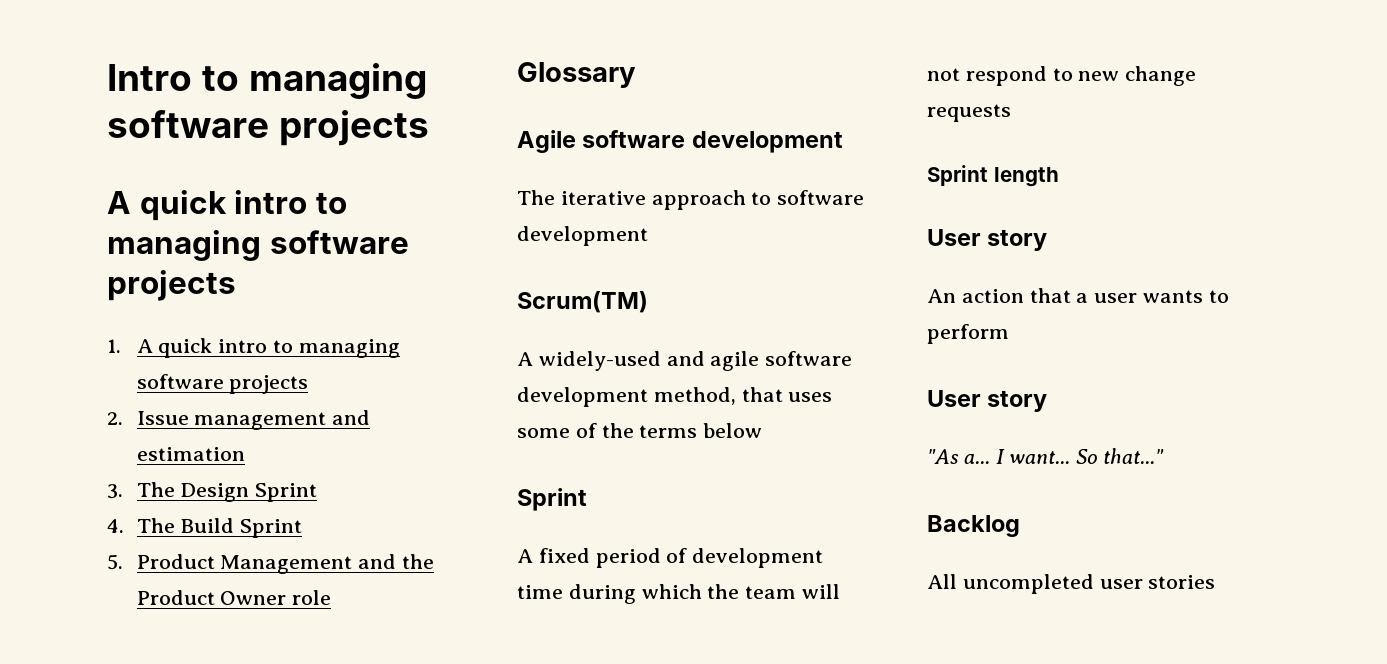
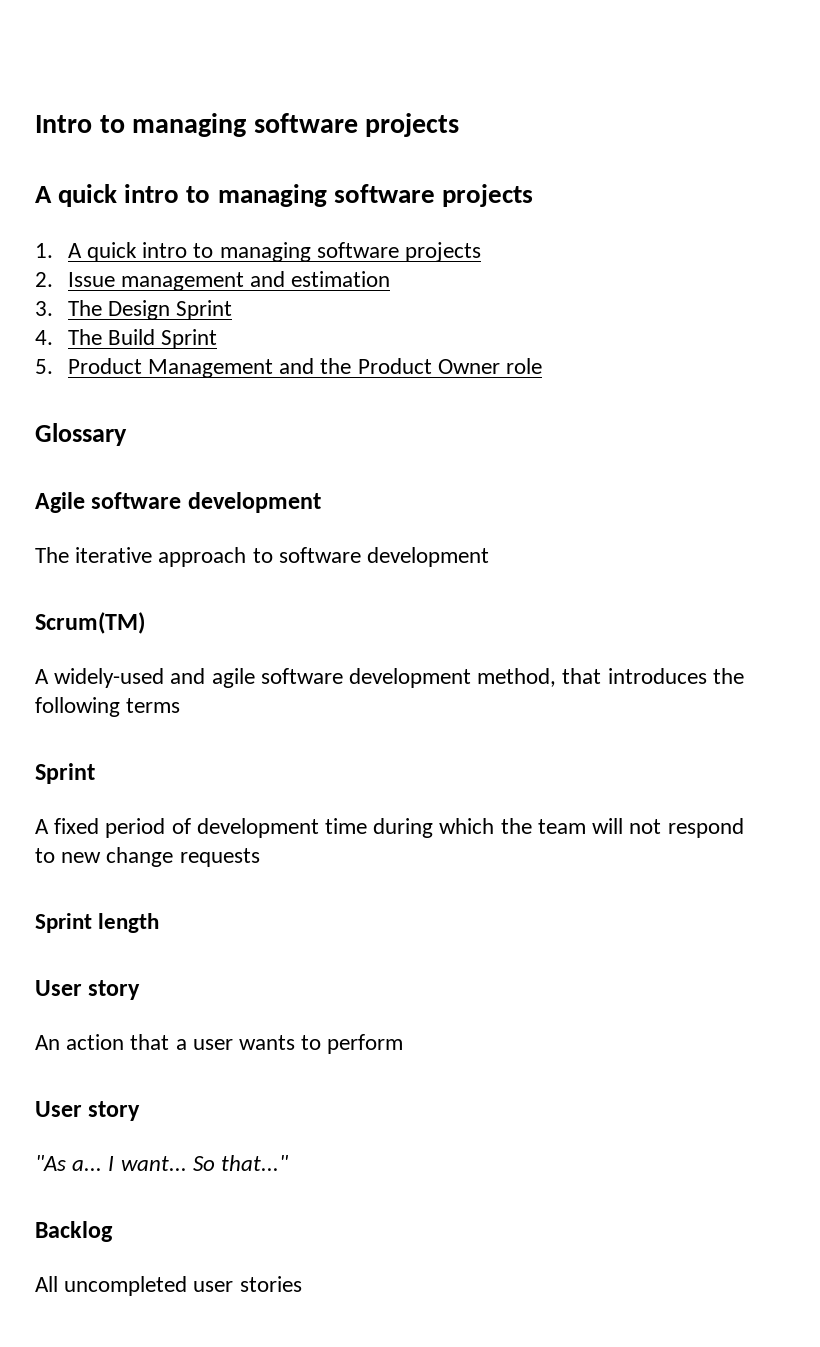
[788,392,833,402] [517,423,634,438] uses some of the -> [607,668,744,684] [35,697,120,717] introduces the following
[703,423,763,438] below -> (181, 705) none

